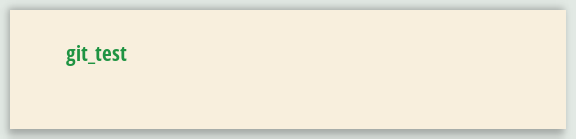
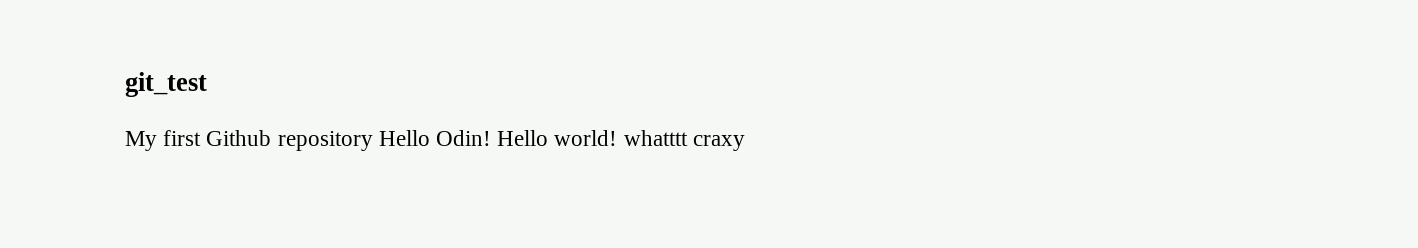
(127, 55) none -> [125,130,745,151] // My first Github repository Hello Odin! Hello world! whatttt craxy

